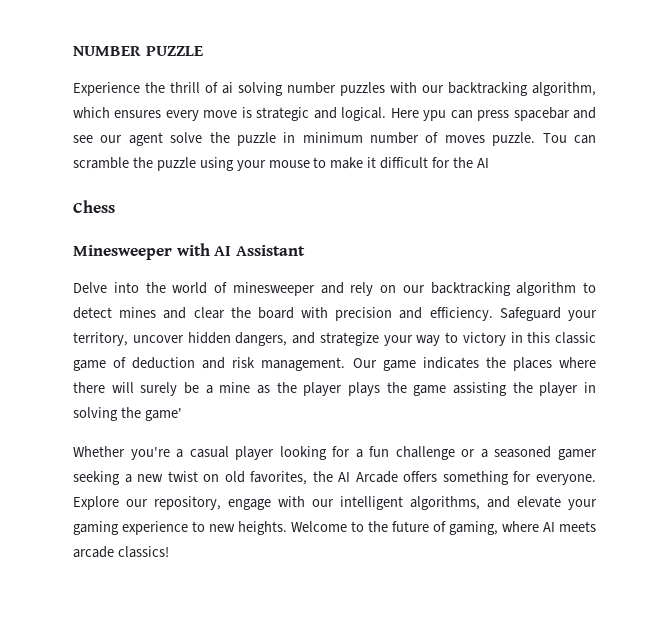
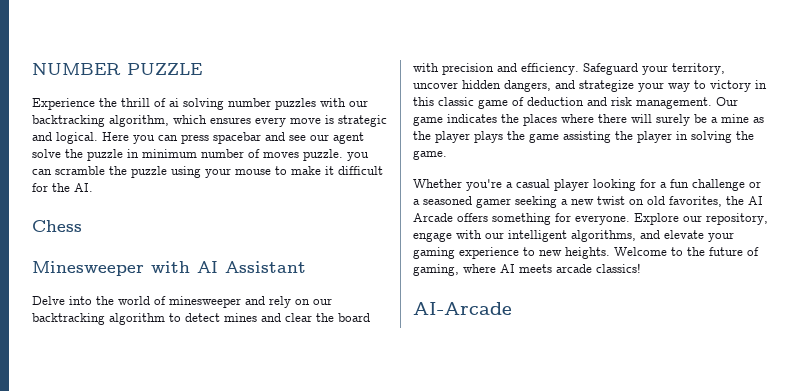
[423,110,447,121] ypu -> [133,135,155,144] you
[542,133,567,143] Tou -> [347,152,369,161] you
[476,158,489,168] AI -> [74,183,93,192] AI.
[144,408,182,421] game' -> [413,150,447,160] game.
(169, 552) none -> [413,302,512,315] // AI-Arcade

